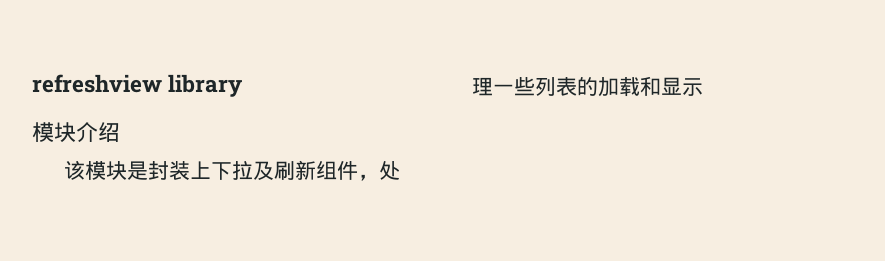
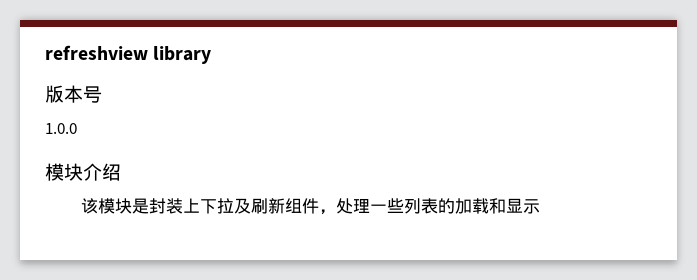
(243, 85) none -> [45,85,102,103] [45,123,77,134] // 版本号 // 1.0.0

